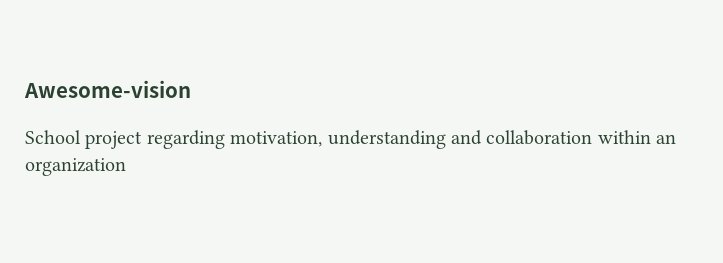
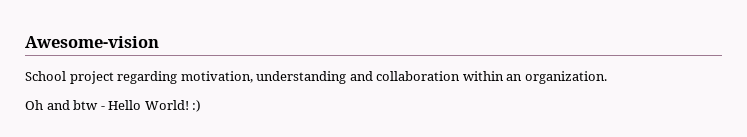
[25,158,126,176] organization -> [524,71,607,84] [25,100,202,112] organization. // Oh and btw - Hello World! :)

